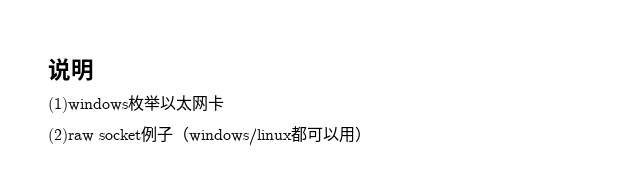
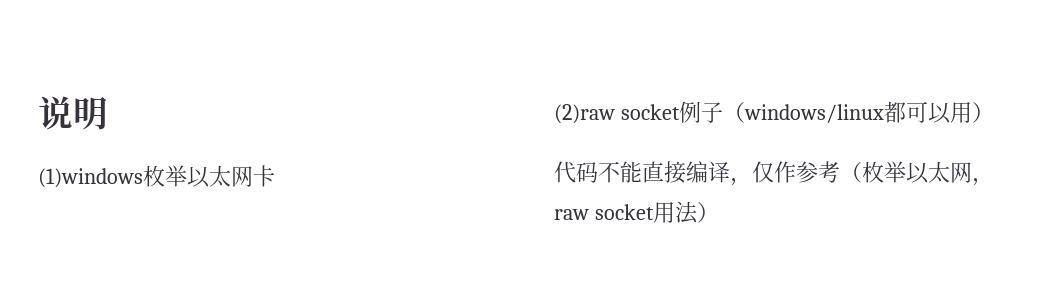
(371, 134) none -> [554,161,994,186] [554,201,719,224] // 代码不能直接编译，仅作参考（枚举以太网，raw socket用法）

